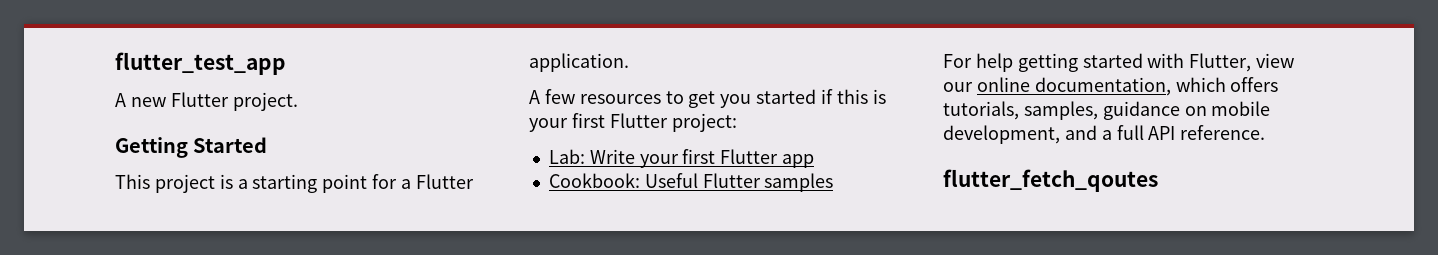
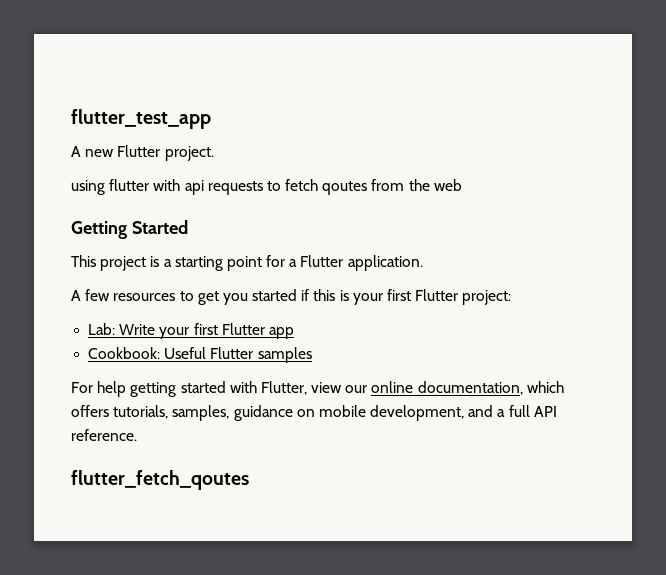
(298, 101) none -> [71,179,462,195] // using flutter with api requests to fetch qoutes from the web

